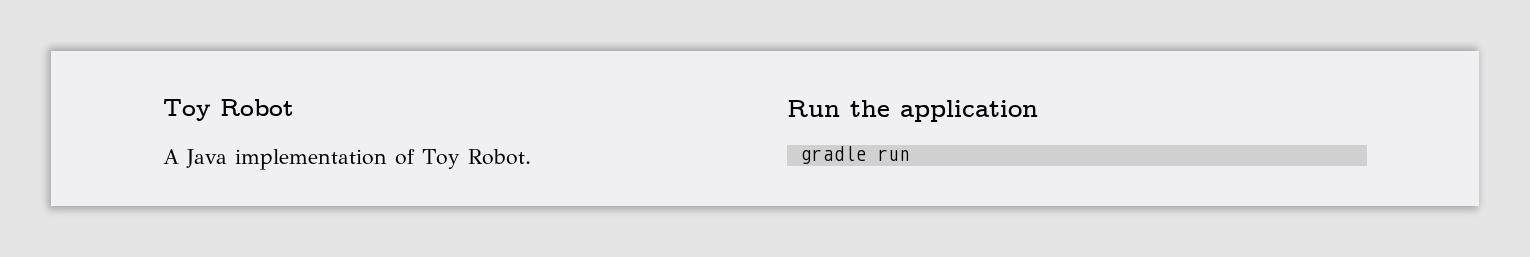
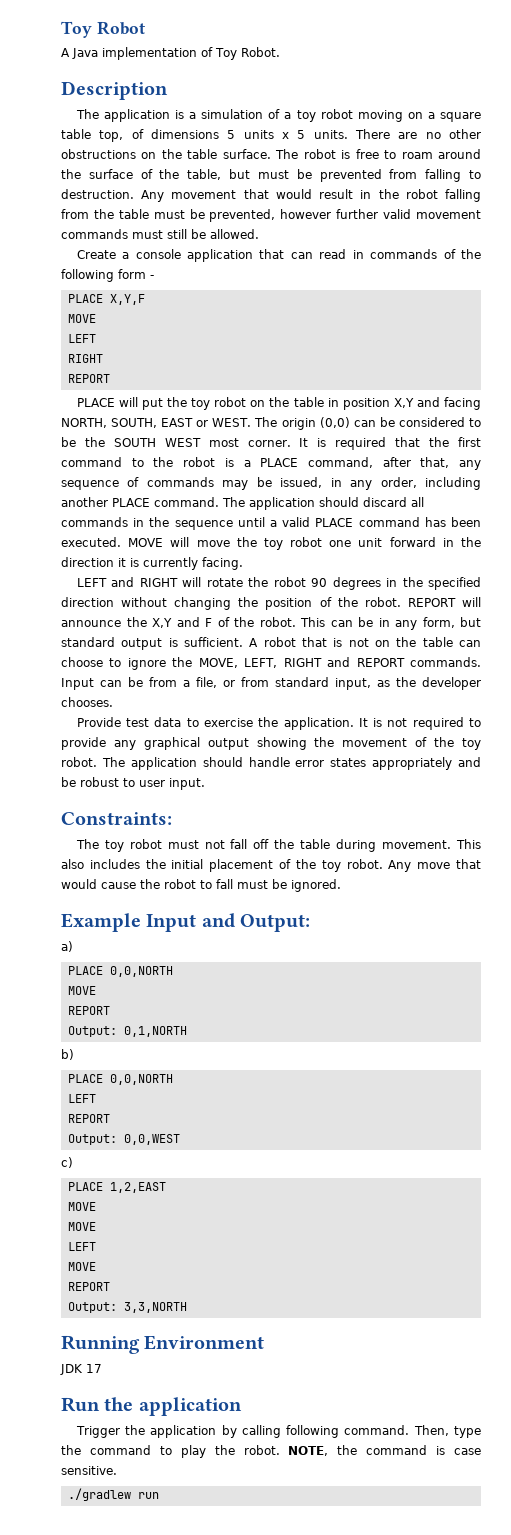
[787,100,1038,122] [799,146,866,164] Run the application // gradle -> [61,81,168,100] [75,109,481,122] [61,129,481,142] [61,149,481,159] [61,169,481,182] [61,189,482,202] [61,209,482,222] [61,229,259,239] [76,249,482,262] [61,269,154,282] [67,294,145,305] [67,314,96,323] [67,334,96,343] [67,354,103,363] [67,374,110,383] [76,397,482,410] [61,417,481,430] [61,437,482,450] [61,457,481,470] [61,477,482,490] [61,497,424,510] [61,517,481,530] [61,537,482,550] [61,557,243,570] [76,577,481,590] [61,597,481,610] [61,617,481,630] [61,637,481,650] [61,657,482,670] [61,677,481,690] [61,697,113,707] [76,717,481,730] [61,737,482,750] [61,757,481,770] [61,777,205,790] [61,812,172,825] [75,839,481,852] [61,859,481,872] [61,879,341,892] [61,913,311,932] [61,941,73,952] [67,966,173,977] [67,986,96,995] [67,1006,110,1015] [67,1026,187,1037] [61,1049,74,1060] [67,1074,173,1085] [67,1094,96,1103] [67,1114,110,1123] [67,1134,180,1145] [61,1157,73,1168] [67,1182,166,1193] [67,1202,96,1211] [67,1222,96,1231] [67,1242,96,1251] [67,1262,96,1271] [67,1282,110,1291] [67,1302,187,1313] [61,1335,265,1354] [60,1364,102,1375] [61,1397,242,1416] [75,1425,481,1438] [61,1445,481,1458] [61,1466,117,1475] [67,1488,131,1501] Description // The application is a simulation of a toy robot moving on a square table top, of dimensions 5 units x 5 units. There are no other obstructions on the table surface. The robot is free to roam around the surface of the table, but must be prevented from falling to destruction. Any movement that would result in the robot falling from the table must be prevented, however further valid movement commands must still be allowed. // Create a console application that can read in commands of the following form - // PLACE X,Y,F // MOVE // LEFT // RIGHT // REPORT // PLACE will put the toy robot on the table in position X,Y and facing NORTH, SOUTH, EAST or WEST. The origin (0,0) can be considered to be the SOUTH WEST most corner. It is required that the first command to the robot is a PLACE command, after that, any sequence of commands may be issued, in any order, including another PLACE command. The application should discard all commands in the sequence until a valid PLACE command has been executed. MOVE will move the toy robot one unit forward in the direction it is currently facing. // LEFT and RIGHT will rotate the robot 90 degrees in the specified direction without changing the position of the robot. REPORT will announce the X,Y and F of the robot. This can be in any form, but standard output is sufficient. A robot that is not on the table can choose to ignore the MOVE, LEFT, RIGHT and REPORT commands. Input can be from a file, or from standard input, as the developer chooses. // Provide test data to exercise the application. It is not required to provide any graphical output showing the movement of the toy robot. The application should handle error states appropriately and be robust to user input. // Constraints: // The toy robot must not fall off the table during movement. This also includes the initial placement of the toy robot. Any move that would cause the robot to fall must be ignored. // Example Input and Output: // a) // PLACE 0,0,NORTH // MOVE // REPORT // Output: 0,1,NORTH // b) // PLACE 0,0,NORTH // LEFT // REPORT // Output: 0,0,WEST // c) // PLACE 1,2,EAST // MOVE // MOVE // LEFT // MOVE // REPORT // Output: 3,3,NORTH // Running Environment // JDK 17 // Run the application // Trigger the application by calling following command. Then, type the command to play the robot. NOTE, the command is case sensitive. // ./gradlew

